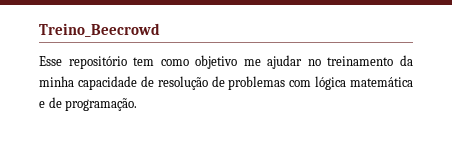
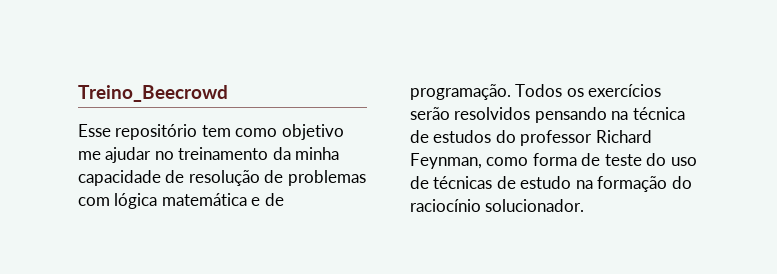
(138, 104) none -> [515,84,662,97] [410,107,685,123] [410,130,652,146] [410,153,697,169] [410,176,692,192] [410,199,585,212] Todos os exercícios serão resolvidos pensando na técnica de estudos do professor Richard Feynman, como forma de teste do uso de técnicas de estudo na formação do raciocínio solucionador.

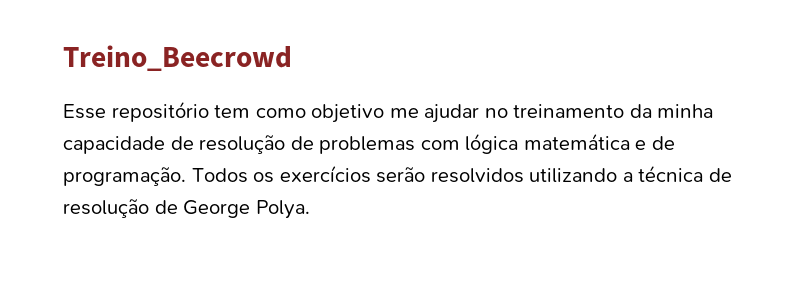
[534,107,685,123] [410,130,652,146] [410,153,697,169] [410,176,692,192] [410,199,585,212] pensando na técnica de estudos do professor Richard Feynman, como forma de teste do uso de técnicas de estudo na formação do raciocínio solucionador. -> [529,165,732,183] [63,199,310,219] utilizando a técnica de resolução de George Polya.

